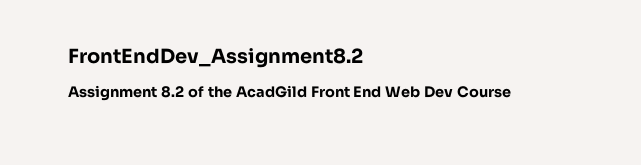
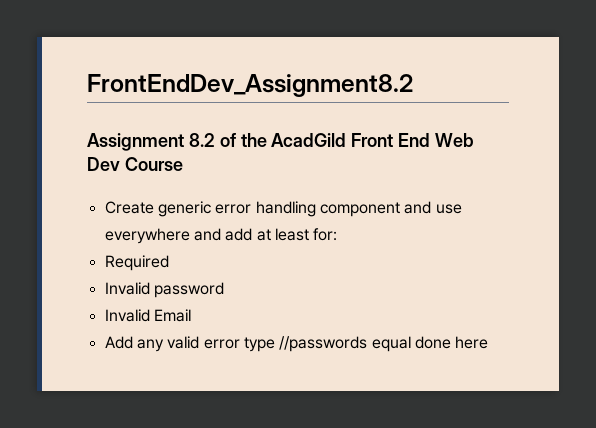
(512, 92) none -> [104,201,462,217] [104,228,338,244] [104,255,169,271] [104,282,224,298] [104,309,191,322] [104,336,489,352] // Create generic error handling component and use everywhere and add at least for: // Required // Invalid password // Invalid Email // Add any valid error type //passwords equal done here

